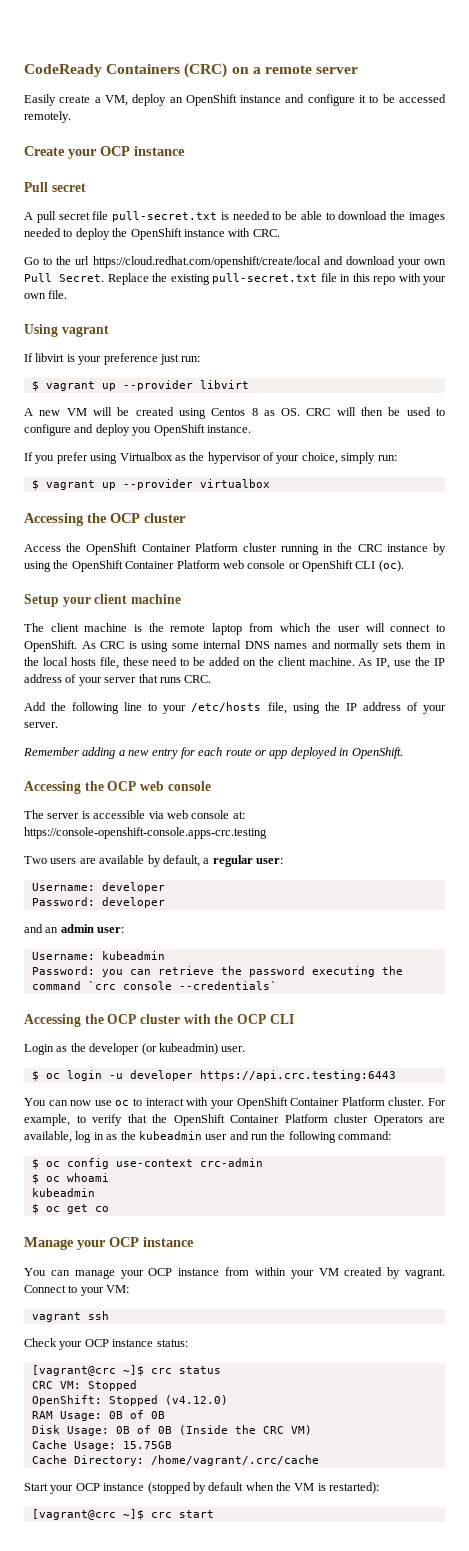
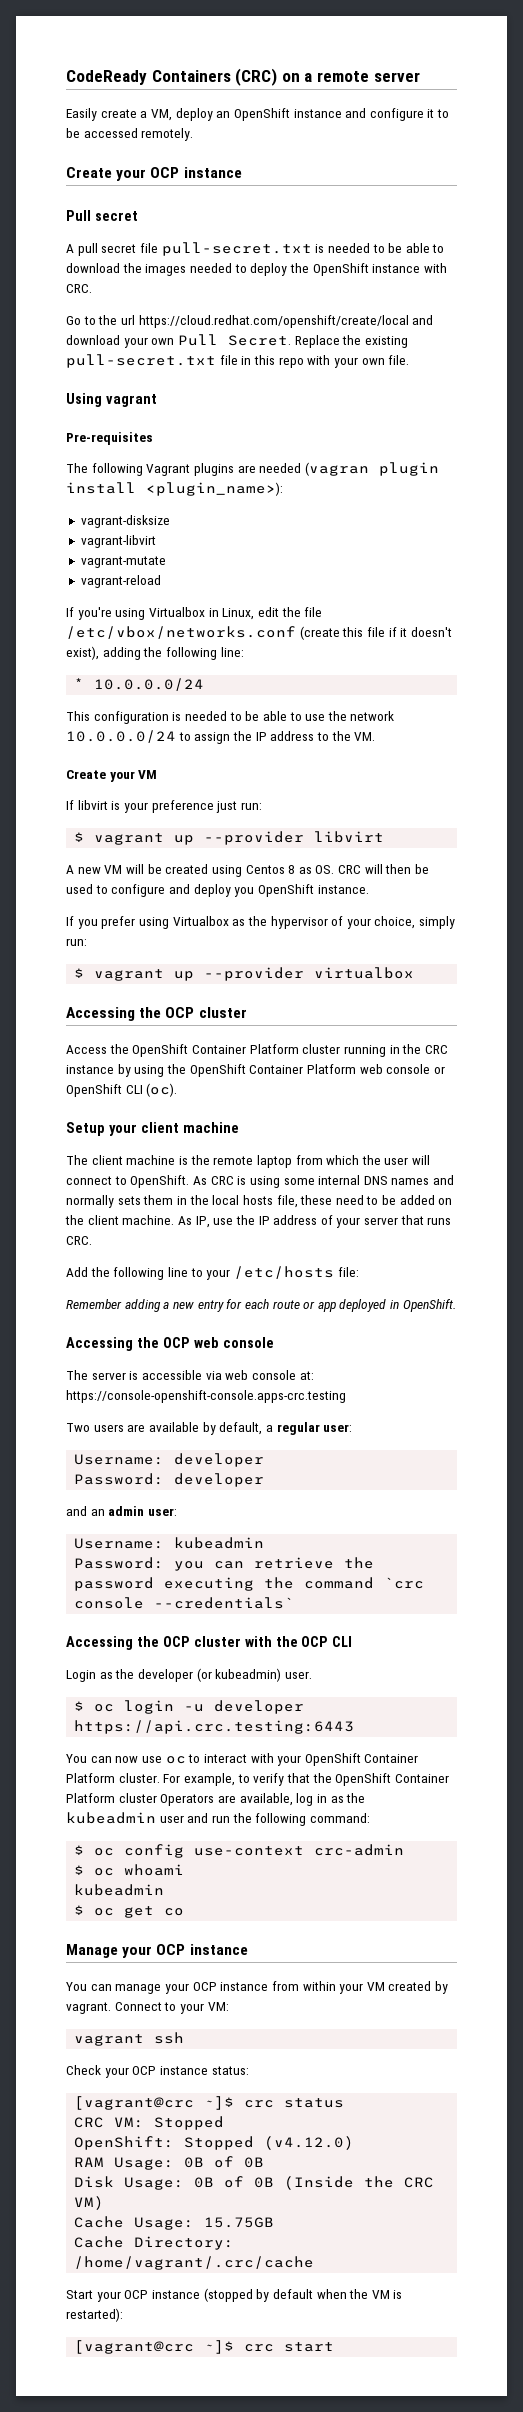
(109, 331) none -> [66,432,153,445] [66,462,439,476] [66,482,283,496] [80,515,170,528] [80,535,156,548] [80,556,166,568] [80,575,161,588] [66,607,323,620] [66,626,452,640] [66,646,244,660] [74,678,205,691] [66,711,395,724] [66,730,376,744] [66,770,158,782] // Pre-requisites // The following Vagrant plugins are needed (vagran plugin install <plugin_name>): // vagrant-disksize // vagrant-libvirt // vagrant-mutate // vagrant-reload // If you're using Virtualbox in Linux, edit the file /etc/vbox/networks.conf (create this file if it doesn't exist), adding the following line: // * 10.0.0.0/24 // This configuration is needed to be able to use the network 10.0.0.0/24 to assign the IP address to the VM. // Create your VM
[267,702,447,714] [24,722,58,728] file, using the IP address of your server. -> [337,1267,359,1277] file:

